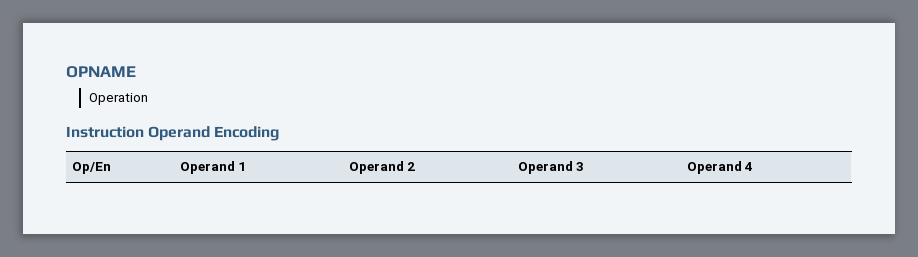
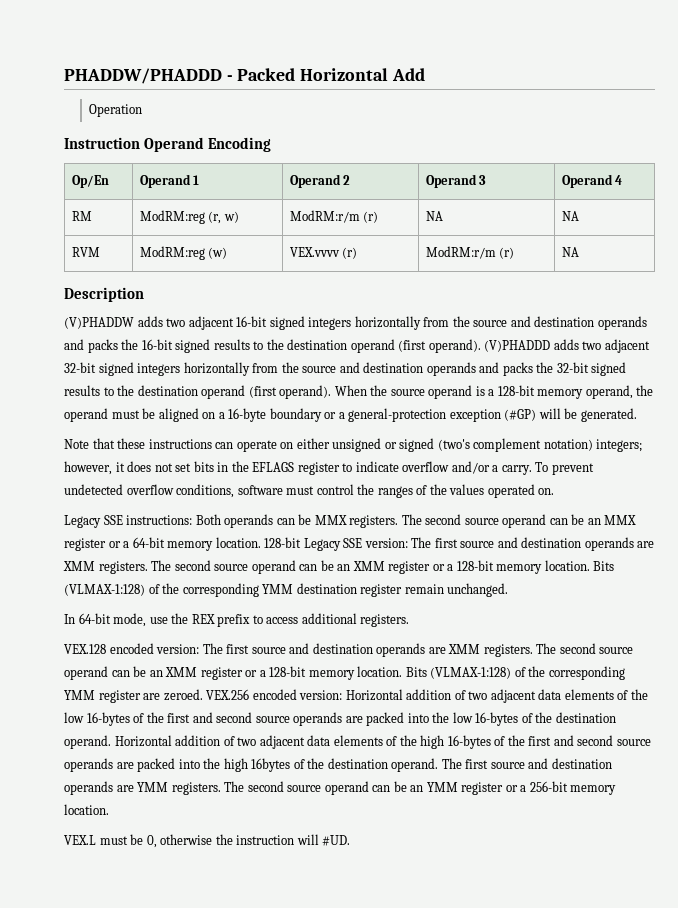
[66,66,136,78] OPNAME -> [64,68,425,84] PHADDW/PHADDD - Packed Horizontal Add
(754, 166) none -> [71,211,92,221] [139,210,239,224] [289,210,379,223] [425,211,443,221] [561,211,579,221] [71,247,100,257] [139,246,228,260] [289,247,358,259] [425,246,515,259] [561,247,579,257] [64,287,144,302] [64,316,647,330] [64,339,650,353] [64,362,627,376] [64,385,654,399] [64,408,637,422] [64,438,643,452] [64,461,594,475] [64,484,555,498] [64,514,637,528] [64,537,655,551] [63,560,615,574] [64,583,509,597] [64,613,410,627] [64,643,634,657] [64,666,625,680] [64,689,648,703] [64,712,616,726] [64,735,651,749] [64,758,612,772] [64,781,617,795] [64,804,109,815] [64,834,351,848] // RM | ModRM:reg (r, w) | ModRM:r/m (r) | NA | NA // RVM | ModRM:reg (w) | VEX.vvvv (r) | ModRM:r/m (r) | NA // Description // (V)PHADDW adds two adjacent 16-bit signed integers horizontally from the source and destination operands and packs the 16-bit signed results to the destination operand (first operand). (V)PHADDD adds two adjacent 32-bit signed integers horizontally from the source and destination operands and packs the 32-bit signed results to the destination operand (first operand). When the source operand is a 128-bit memory operand, the operand must be aligned on a 16-byte boundary or a general-protection exception (#GP) will be generated. // Note that these instructions can operate on either unsigned or signed (two's complement notation) integers; however, it does not set bits in the EFLAGS register to indicate overflow and/or a carry. To prevent undetected overflow conditions, software must control the ranges of the values operated on. // Legacy SSE instructions: Both operands can be MMX registers. The second source operand can be an MMX register or a 64-bit memory location. 128-bit Legacy SSE version: The first source and destination operands are XMM registers. The second source operand can be an XMM register or a 128-bit memory location. Bits (VLMAX-1:128) of the corresponding YMM destination register remain unchanged. // In 64-bit mode, use the REX prefix to access additional registers. // VEX.128 encoded version: The first source and destination operands are XMM registers. The second source operand can be an XMM register or a 128-bit memory location. Bits (VLMAX-1:128) of the corresponding YMM register are zeroed. VEX.256 encoded version: Horizontal addition of two adjacent data elements of the low 16-bytes of the first and second source operands are packed into the low 16-bytes of the destination operand. Horizontal addition of two adjacent data elements of the high 16-bytes of the first and second source operands are packed into the high 16bytes of the destination operand. The first source and destination operands are YMM registers. The second source operand can be an YMM register or a 256-bit memory location. // VEX.L must be 0, otherwise the instruction will #UD.

